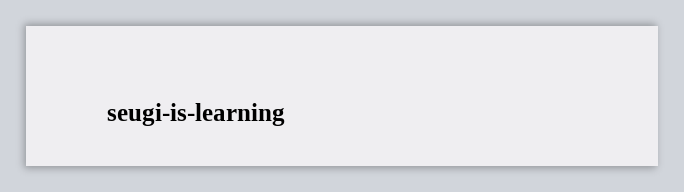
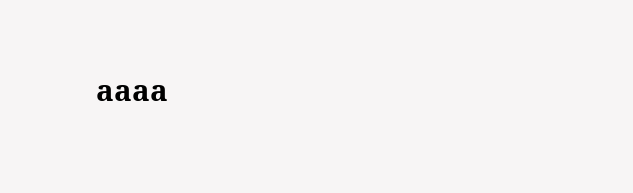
[107,103,285,126] seugi-is-learning -> [96,85,168,101] aaaa

